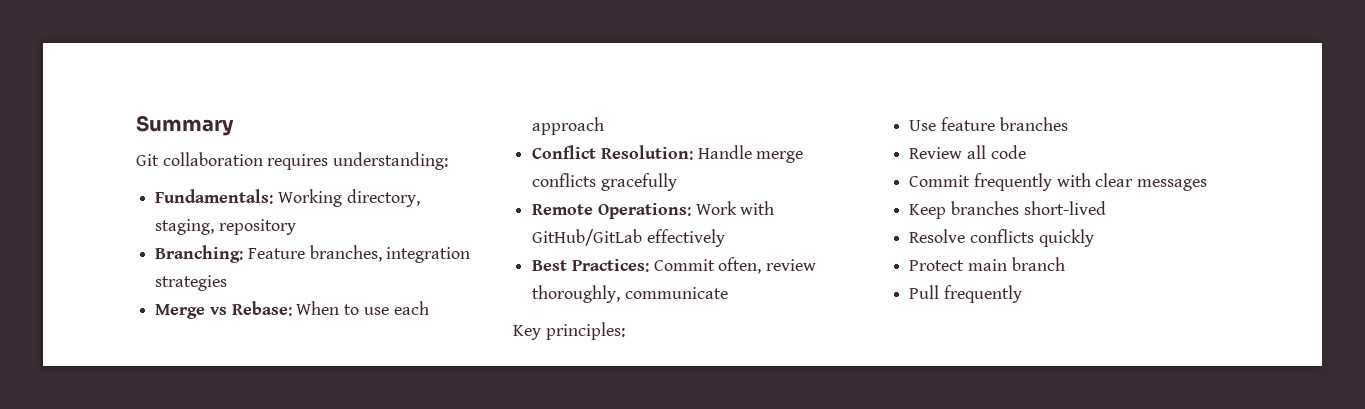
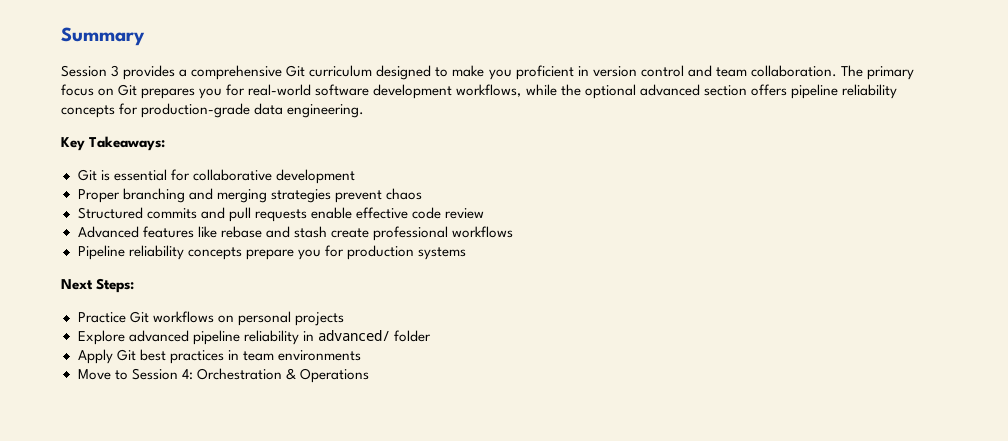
[136,152,449,170] [155,189,420,207] [155,219,296,235] [155,245,471,263] [155,275,228,291] [155,301,429,319] [532,117,605,135] [532,145,804,163] [532,173,677,191] [532,201,775,219] [532,229,725,247] [532,257,817,274] [532,285,728,303] [513,322,625,340] [909,117,1068,131] [909,145,1026,159] [909,173,1208,191] [909,201,1106,219] [909,229,1094,247] [909,257,1065,271] [909,285,1022,303] Git collaboration requires understanding: // Fundamentals: Working directory, staging, repository // Branching: Feature branches, integration strategies // Merge vs Rebase: When to use each approach // Conflict Resolution: Handle merge conflicts gracefully // Remote Operations: Work with GitHub/GitLab effectively // Best Practices: Commit often, review thoroughly, communicate // Key principles: // Use feature branches // Review all code // Commit frequently with clear messages // Keep branches short-lived // Resolve conflicts quickly // Protect main branch // Pull frequently -> [61,65,914,80] [61,84,897,99] [61,103,365,118] [61,136,166,151] [77,169,355,184] [77,188,422,203] [77,207,484,222] [77,226,513,241] [77,245,466,260] [61,278,135,293] [77,311,344,326] [77,330,431,345] [77,349,361,364] [77,368,369,383] Session 3 provides a comprehensive Git curriculum designed to make you proficient in version control and team collaboration. The primary focus on Git prepares you for real-world software development workflows, while the optional advanced section offers pipeline reliability concepts for production-grade data engineering. // Key Takeaways: // Git is essential for collaborative development // Proper branching and merging strategies prevent chaos // Structured commits and pull requests enable effective code review // Advanced features like rebase and stash create professional workflows // Pipeline reliability concepts prepare you for production systems // Next Steps: // Practice Git workflows on personal projects // Explore advanced pipeline reliability in advanced/ folder // Apply Git best practices in team environments // Move to Session 4: Orchestration & Operations

